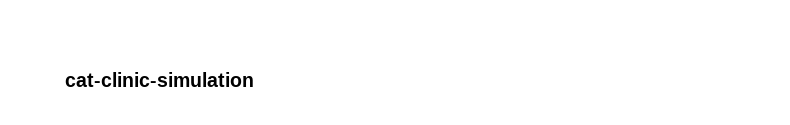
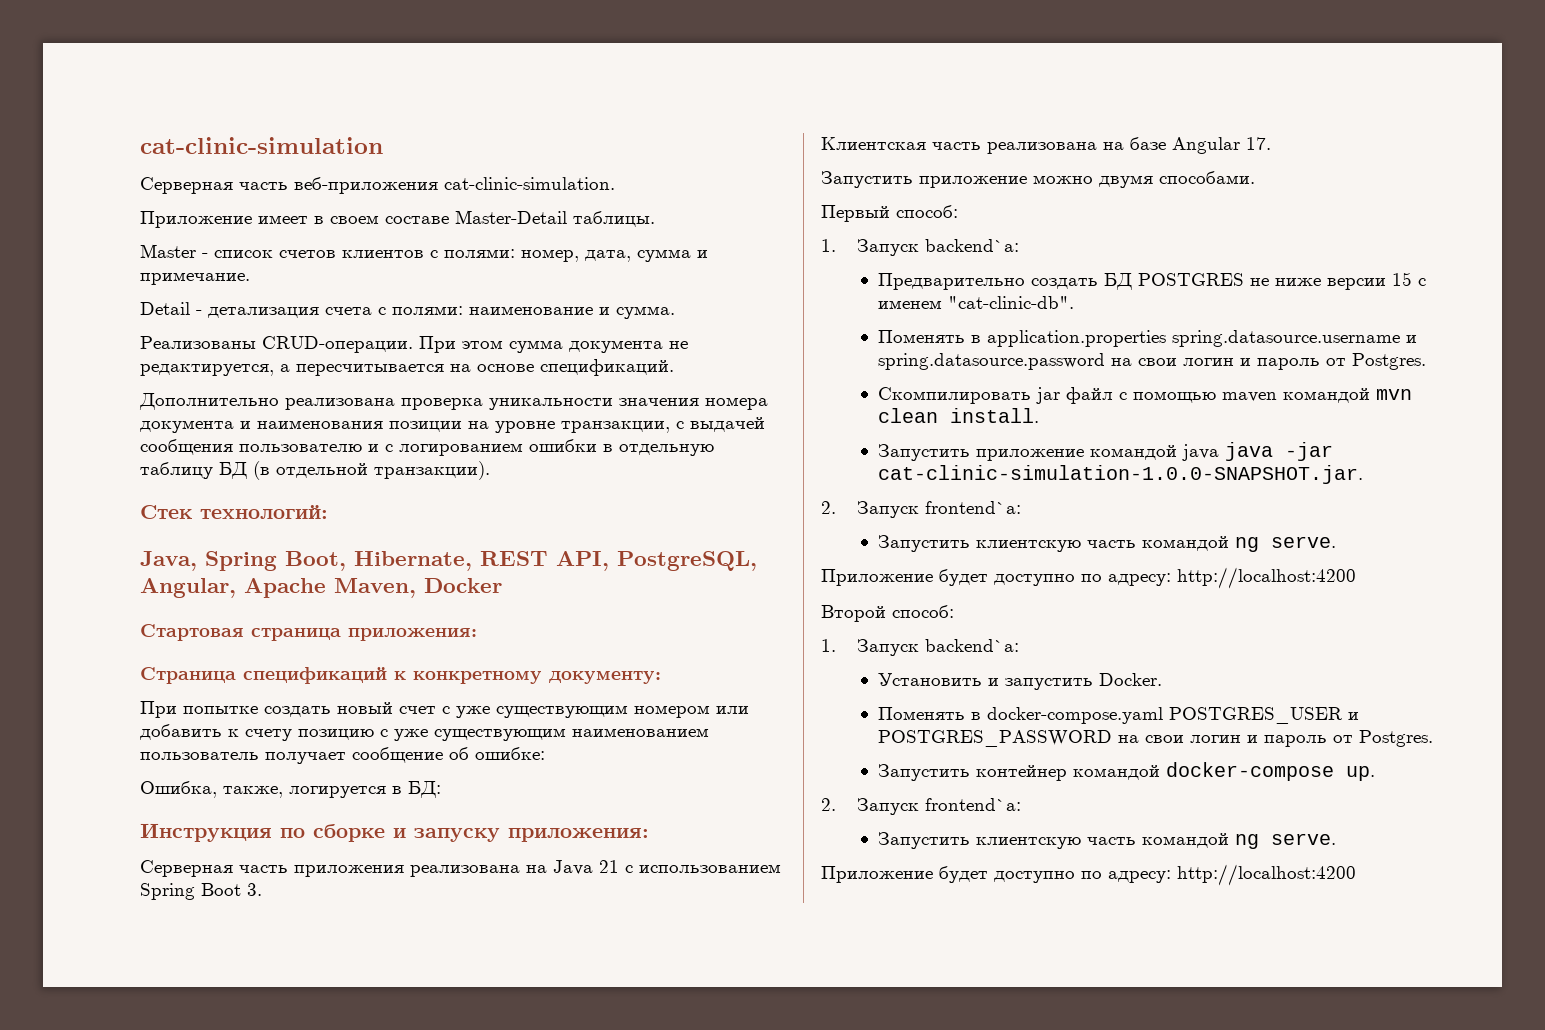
(254, 79) none -> [140,177,615,194] [140,210,655,228] [140,244,708,262] [140,272,250,285] [140,302,675,319] [140,336,688,353] [140,359,674,376] [139,393,768,410] [140,417,765,433] [140,439,714,456] [140,461,490,480] [140,505,328,519] [140,551,757,571] [140,578,502,598] [140,624,477,641] [140,667,661,684] [140,701,749,718] [140,724,709,741] [140,747,545,764] [140,781,441,798] [140,823,649,842] [140,860,781,877] [140,883,262,900] [821,137,1271,154] [821,171,1255,188] [821,205,958,222] [821,239,1019,256] [877,272,1426,290] [877,296,1074,309] [877,330,1417,347] [877,353,1426,370] [877,387,1412,404] [877,408,1039,423] [877,442,1333,461] [877,465,1363,484] [821,501,1021,518] [877,535,1336,552] [821,567,1356,589] [821,605,954,622] [821,639,1019,656] [877,673,1162,690] [877,707,1359,724] [877,730,1433,747] [877,762,1375,781] [821,798,1021,815] [877,832,1336,849] [821,864,1356,886] // Серверная часть веб-приложения cat-clinic-simulation. // Приложение имеет в своем составе Master-Detail таблицы. // Master - cписок счетов клиентов с полями: номер, дата, сумма и примечание. // Detail - детализация счета с полями: наименование и сумма. // Реализованы CRUD-операции. При этом сумма документа не редактируется, а пересчитывается на основе спецификаций. // Дополнительно реализована проверка уникальности значения номера документа и наименования позиции на уровне транзакции, с выдачей сообщения пользователю и с логированием ошибки в отдельную таблицу БД (в отдельной транзакции). // Стек технологий: // Java, Spring Boot, Hibernate, REST API, PostgreSQL, Angular, Apache Maven, Docker // Стартовая страница приложения: // Страница спецификаций к конкретному документу: // При попытке создать новый cчет с уже существующим номером или добавить к счету позицию с уже существующим наименованием пользователь получает сообщение об ошибке: // Ошибка, также, логируется в БД: // Инструкция по сборке и запуску приложения: // Серверная часть приложения реализована на Java 21 с использованием Spring Boot 3. // Клиентская часть реализована на базе Angular 17. // Запустить приложение можно двумя способами. // Первый способ: // 1. Запуск backend`a: // Предварительно создать БД POSTGRES не ниже версии 15 с именем "cat-clinic-db". // Поменять в application.properties spring.datasource.username и spring.datasource.password на свои логин и пароль от Postgres. // Скомпилировать jar файл с помощью maven командой mvn clean install. // Запустить приложение командой java java -jar cat-clinic-simulation-1.0.0-SNAPSHOT.jar. // 2. Запуск frontend`a: // Запустить клиентскую часть командой ng serve. // Приложение будет доступно по адресу: http://localhost:4200 // Второй способ: // 1. Запуск backend`a: // Установить и запустить Docker. // Поменять в docker-compose.yaml POSTGRES_USER и POSTGRES_PASSWORD на свои логин и пароль от Postgres. // Запустить контейнер командой docker-compose up. // 2. Запуск frontend`a: // Запустить клиентскую часть командой ng serve. // Приложение будет доступно по адресу: http://localhost:4200

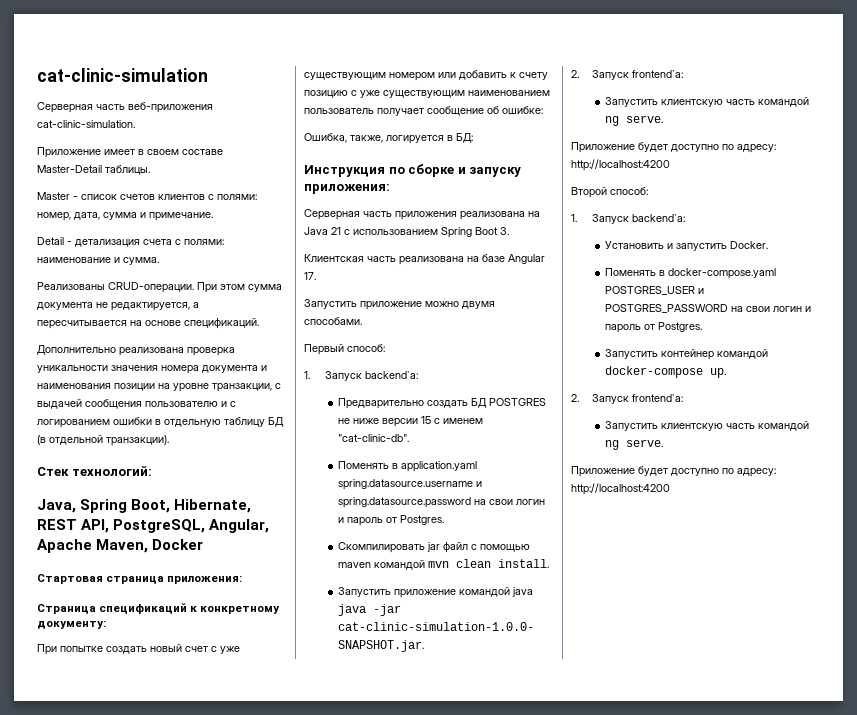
[986,330,1166,347] application.properties -> [400,461,477,472] application.yaml

